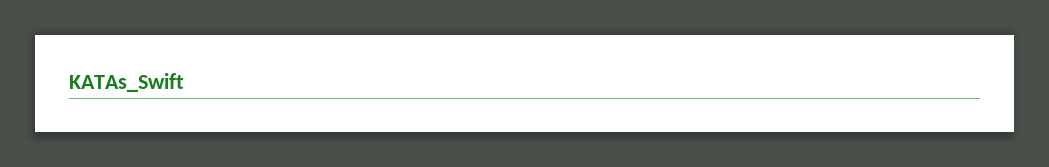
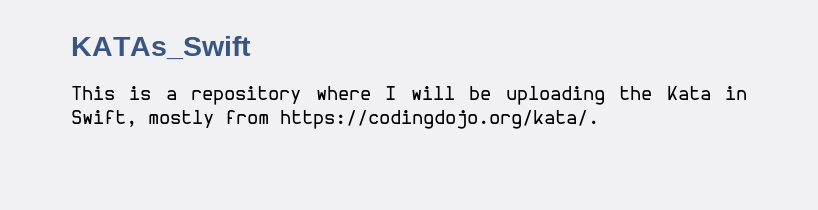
(184, 82) none -> [71,86,748,105] [71,110,599,129] // This is a repository where I will be uploading the Kata in Swift, mostly from https://codingdojo.org/kata/.

